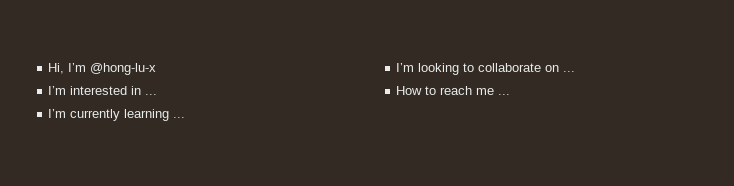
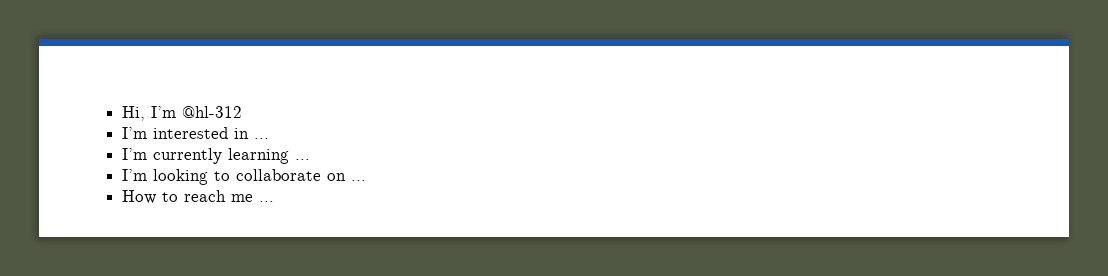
[90,63,157,75] @hong-lu-x -> [182,106,243,118] @hl-312

